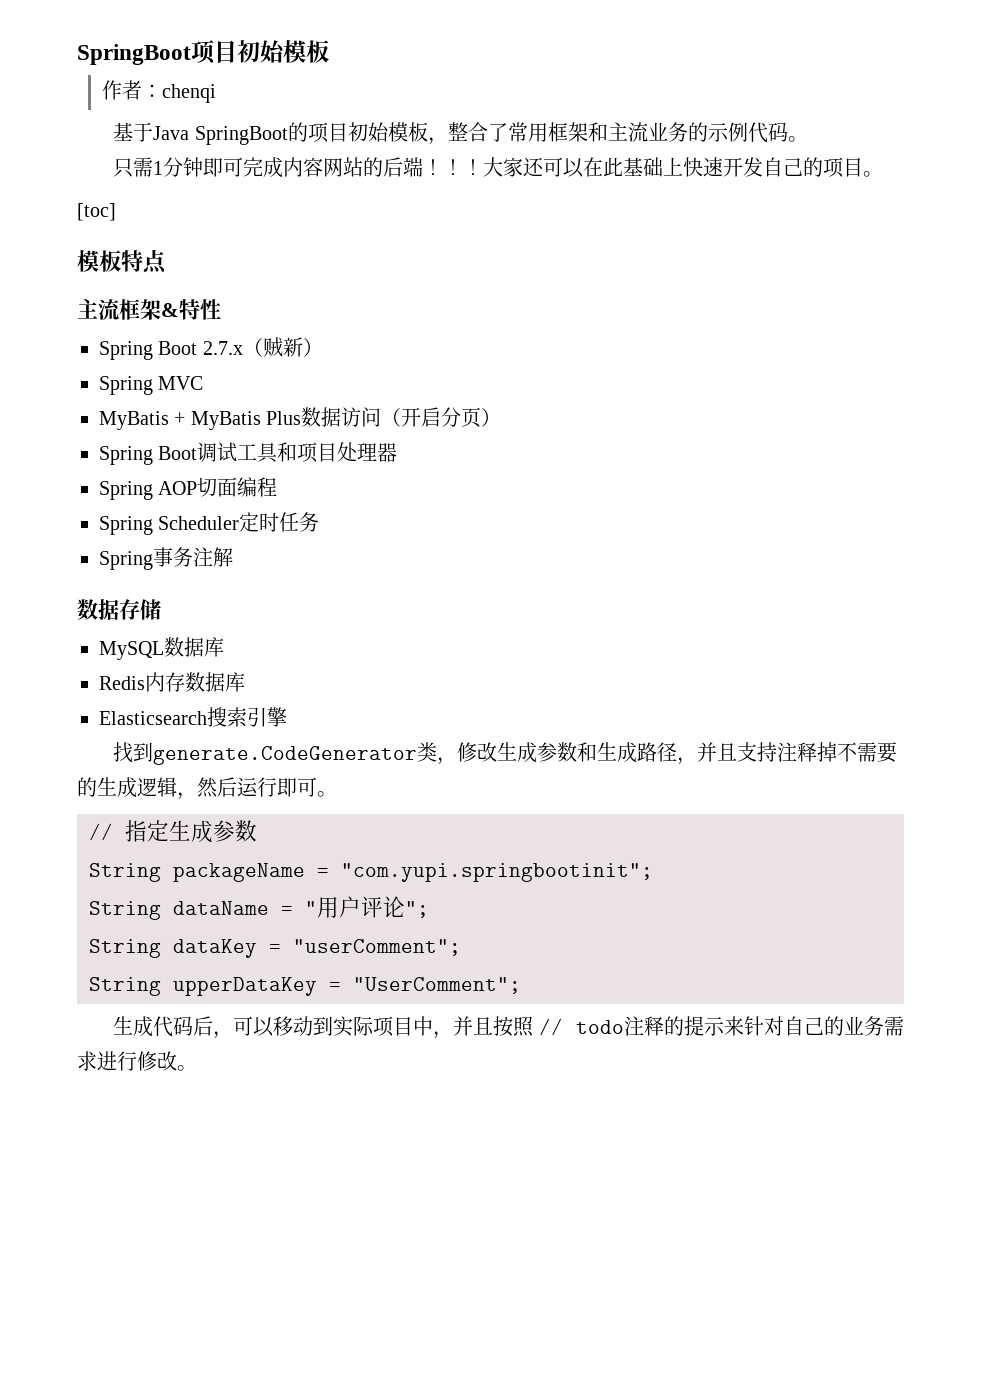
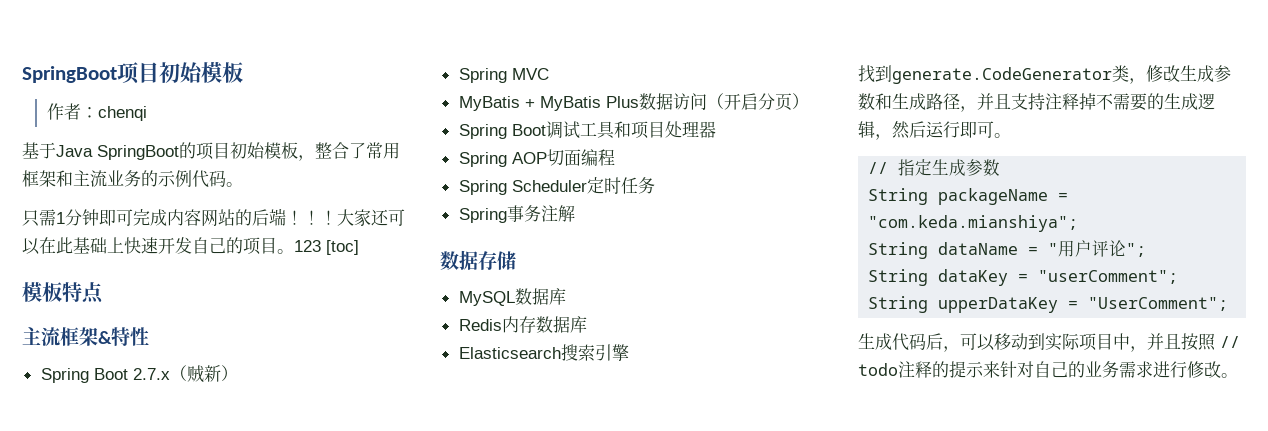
(884, 174) // -> [294,240,321,252] 123
[341,863,653,882] "com.yupi.springbootinit"; -> [868,215,1079,232] "com.keda.mianshiya";

